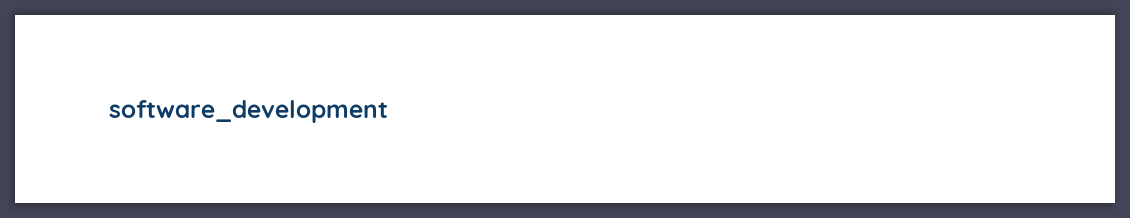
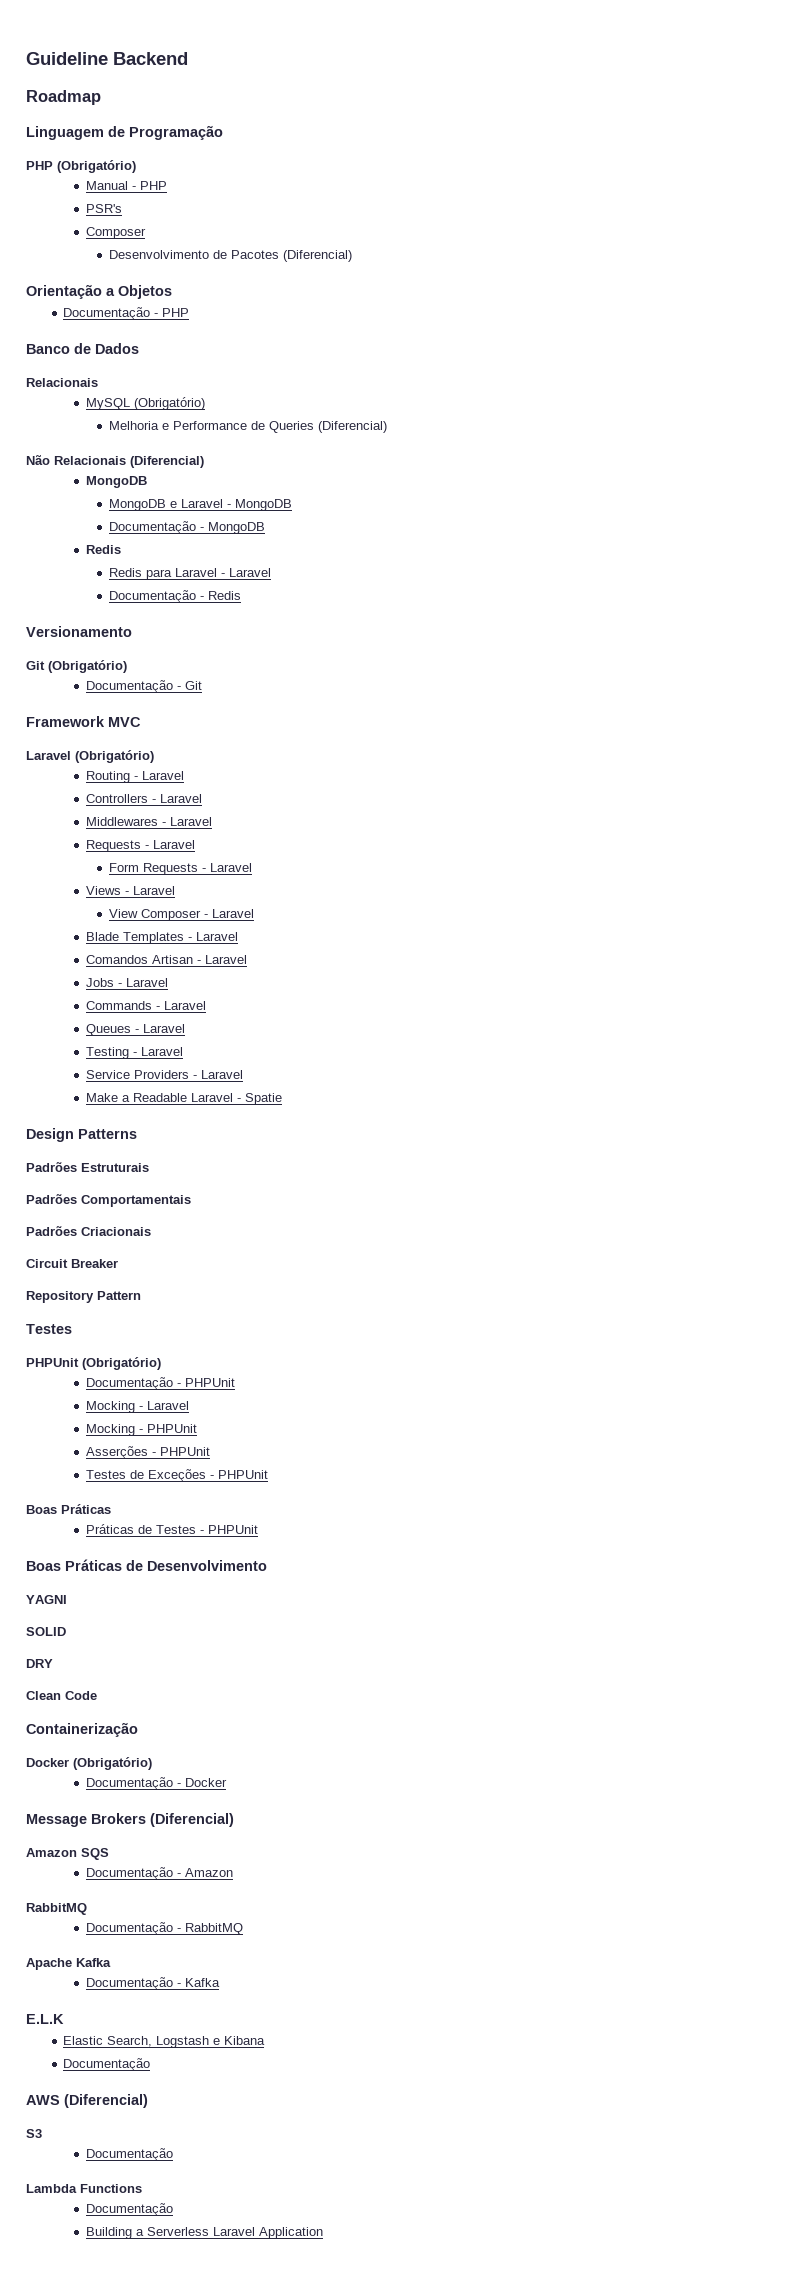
[109,100,388,123] software_development -> [26,52,188,65] [26,90,101,105] [26,125,223,140] [26,160,136,173] [86,181,168,190] [86,204,123,213] [86,227,147,239] [109,250,353,262] [26,284,172,299] [63,307,190,320] [26,343,139,354] [26,378,98,387] [86,397,206,410] [109,421,388,433] [26,455,204,468] [86,476,148,488] [109,499,293,511] [109,521,266,534] [86,545,122,554] [109,568,272,580] [109,590,242,603] [26,626,132,637] [26,660,127,673] [86,680,203,693] [26,716,141,727] [26,750,154,763] [86,771,185,783] [86,794,203,803] [86,817,213,826] [86,840,196,852] [109,863,253,875] [86,886,176,895] [109,909,255,921] [86,932,239,944] [86,955,248,964] [86,978,169,987] [86,1001,207,1010] [86,1024,186,1036] [86,1047,184,1059] [86,1070,244,1079] [86,1093,283,1105] [26,1128,137,1142] [26,1162,149,1172] [26,1194,191,1207] [26,1226,151,1236] [26,1259,118,1268] [26,1291,141,1303] [26,1324,72,1334] [26,1357,161,1370] [86,1377,236,1390] [86,1401,190,1413] [86,1424,198,1436] [86,1446,211,1459] [86,1469,269,1482] [26,1504,111,1514] [86,1524,259,1534] [26,1559,267,1571] [26,1595,67,1604] [26,1627,66,1636] [26,1659,53,1668] [26,1691,97,1700] [26,1722,138,1737] [26,1757,152,1770] [86,1777,228,1790] [26,1813,234,1827] [26,1848,109,1860] [86,1867,234,1880] [26,1903,87,1915] [86,1922,244,1935] [26,1958,111,1970] [86,1977,221,1990] [26,2014,64,2024] [63,2036,266,2048] [63,2058,151,2071] [26,2094,148,2108] [26,2129,42,2138] [86,2148,174,2161] [26,2184,142,2193] [86,2203,174,2216] [86,2227,324,2239] Guideline Backend // Roadmap // Linguagem de Programação // PHP (Obrigatório) // Manual - PHP // PSR's // Composer // Desenvolvimento de Pacotes (Diferencial) // Orientação a Objetos // Documentação - PHP // Banco de Dados // Relacionais // MySQL (Obrigatório) // Melhoria e Performance de Queries (Diferencial) // Não Relacionais (Diferencial) // MongoDB // MongoDB e Laravel - MongoDB // Documentação - MongoDB // Redis // Redis para Laravel - Laravel // Documentação - Redis // Versionamento // Git (Obrigatório) // Documentação - Git // Framework MVC // Laravel (Obrigatório) // Routing - Laravel // Controllers - Laravel // Middlewares - Laravel // Requests - Laravel // Form Requests - Laravel // Views - Laravel // View Composer - Laravel // Blade Templates - Laravel // Comandos Artisan - Laravel // Jobs - Laravel // Commands - Laravel // Queues - Laravel // Testing - Laravel // Service Providers - Laravel // Make a Readable Laravel - Spatie // Design Patterns // Padrões Estruturais // Padrões Comportamentais // Padrões Criacionais // Circuit Breaker // Repository Pattern // Testes // PHPUnit (Obrigatório) // Documentação - PHPUnit // Mocking - Laravel // Mocking - PHPUnit // Asserções - PHPUnit // Testes de Exceções - PHPUnit // Boas Práticas // Práticas de Testes - PHPUnit // Boas Práticas de Desenvolvimento // YAGNI // SOLID // DRY // Clean Code // Containerização // Docker (Obrigatório) // Documentação - Docker // Message Brokers (Diferencial) // Amazon SQS // Documentação - Amazon // RabbitMQ // Documentação - RabbitMQ // Apache Kafka // Documentação - Kafka // E.L.K // Elastic Search, Logstash e Kibana // Documentação // AWS (Diferencial) // S3 // Documentação // Lambda Functions // Documentação // Building a Serverless Laravel Application

